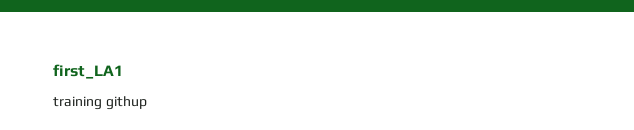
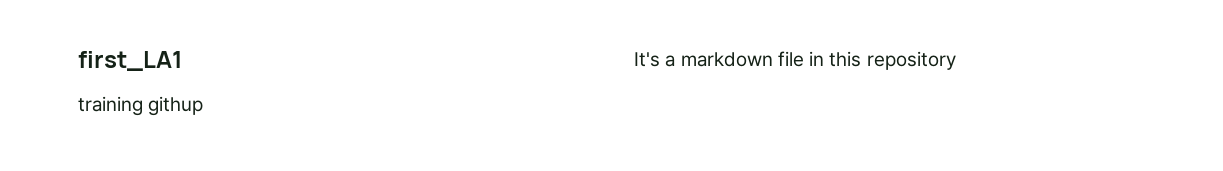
(147, 103) none -> [634,51,956,70] // It's a markdown file in this repository

